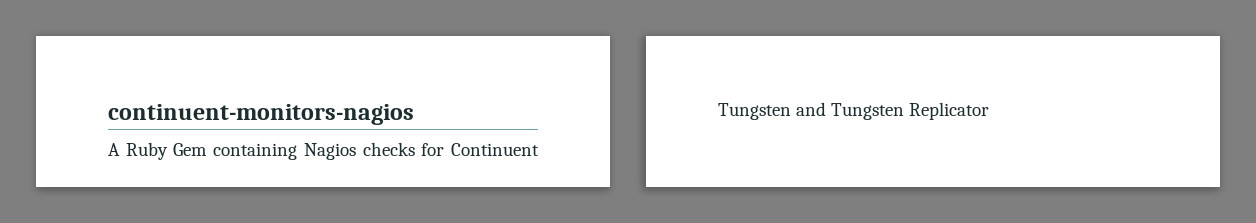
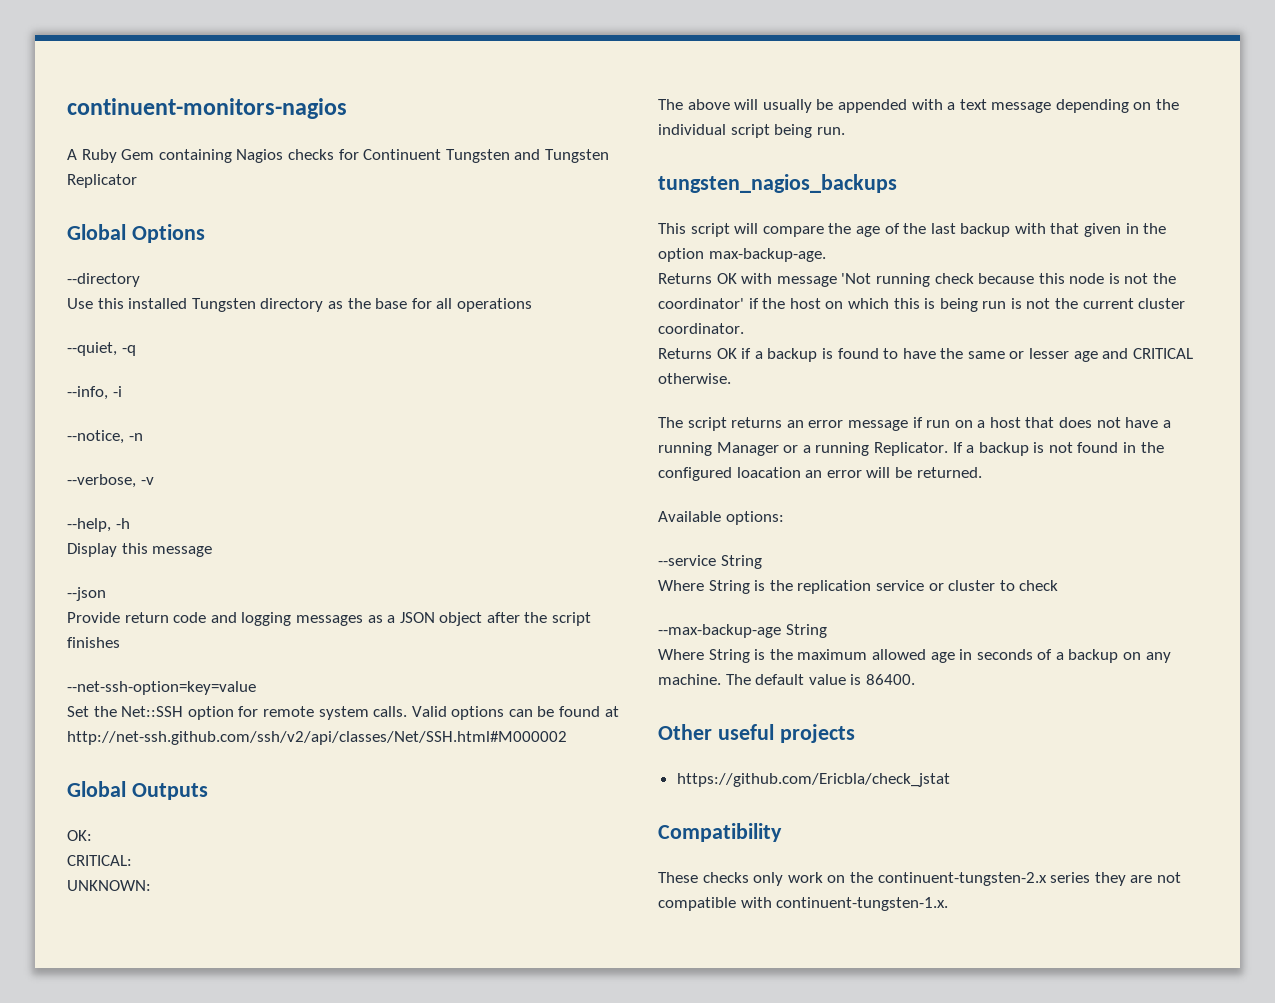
(990, 111) none -> [67,224,205,243] [67,273,140,287] [67,298,532,312] [67,342,136,356] [67,386,122,400] [67,430,143,444] [67,474,154,488] [67,518,130,532] [67,543,213,557] [67,587,106,601] [67,612,592,626] [67,637,120,648] [67,681,256,695] [67,706,619,720] [67,731,567,745] [67,781,208,800] [67,830,92,841] [67,855,132,866] [67,880,151,891] [658,99,1180,113] [658,124,845,138] [658,174,897,193] [658,223,1167,237] [658,248,826,262] [658,273,1177,287] [658,298,1186,312] [658,323,744,334] [658,348,1193,362] [658,373,731,384] [658,417,1171,431] [658,442,1164,456] [658,467,982,481] [658,511,784,525] [658,555,762,569] [658,580,1059,594] [658,624,827,638] [658,649,1171,663] [658,674,915,685] [658,724,855,743] [676,773,950,787] [658,823,782,842] [658,872,1181,886] [658,897,949,911] // Global Options // --directory // Use this installed Tungsten directory as the base for all operations // --quiet, -q // --info, -i // --notice, -n // --verbose, -v // --help, -h // Display this message // --json // Provide return code and logging messages as a JSON object after the script finishes // --net-ssh-option=key=value // Set the Net::SSH option for remote system calls. Valid options can be found at http://net-ssh.github.com/ssh/v2/api/classes/Net/SSH.html#M000002 // Global Outputs // OK: // CRITICAL: // UNKNOWN: // The above will usually be appended with a text message depending on the individual script being run. // tungsten_nagios_backups // This script will compare the age of the last backup with that given in the option max-backup-age. // Returns OK with message 'Not running check because this node is not the coordinator' if the host on which this is being run is not the current cluster coordinator. // Returns OK if a backup is found to have the same or lesser age and CRITICAL otherwise. // The script returns an error message if run on a host that does not have a running Manager or a running Replicator. If a backup is not found in the configured loacation an error will be returned. // Available options: // --service String // Where String is the replication service or cluster to check // --max-backup-age String // Where String is the maximum allowed age in seconds of a backup on any machine. The default value is 86400. // Other useful projects // https://github.com/Ericbla/check_jstat // Compatibility // These checks only work on the continuent-tungsten-2.x series they are not compatible with continuent-tungsten-1.x.

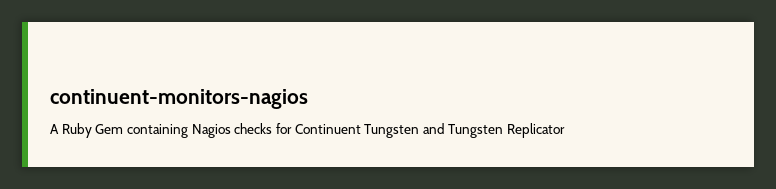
[67,224,205,243] [67,273,140,287] [67,298,532,312] [67,342,136,356] [67,386,122,400] [67,430,143,444] [67,474,154,488] [67,518,130,532] [67,543,213,557] [67,587,106,601] [67,612,592,626] [67,637,120,648] [67,681,256,695] [67,706,619,720] [67,731,567,745] [67,781,208,800] [67,830,92,841] [67,855,132,866] [67,880,151,891] [658,99,1180,113] [658,124,845,138] [658,174,897,193] [658,223,1167,237] [658,248,826,262] [658,273,1177,287] [658,298,1186,312] [658,323,744,334] [658,348,1193,362] [658,373,731,384] [658,417,1171,431] [658,442,1164,456] [658,467,982,481] [658,511,784,525] [658,555,762,569] [658,580,1059,594] [658,624,827,638] [658,649,1171,663] [658,674,915,685] [658,724,855,743] [676,773,950,787] [658,823,782,842] [658,872,1181,886] [658,897,949,911] // Global Options // --directory // Use this installed Tungsten directory as the base for all operations // --quiet, -q // --info, -i // --notice, -n // --verbose, -v // --help, -h // Display this message // --json // Provide return code and logging messages as a JSON object after the script finishes // --net-ssh-option=key=value // Set the Net::SSH option for remote system calls. Valid options can be found at http://net-ssh.github.com/ssh/v2/api/classes/Net/SSH.html#M000002 // Global Outputs // OK: // CRITICAL: // UNKNOWN: // The above will usually be appended with a text message depending on the individual script being run. // tungsten_nagios_backups // This script will compare the age of the last backup with that given in the option max-backup-age. // Returns OK with message 'Not running check because this node is not the coordinator' if the host on which this is being run is not the current cluster coordinator. // Returns OK if a backup is found to have the same or lesser age and CRITICAL otherwise. // The script returns an error message if run on a host that does not have a running Manager or a running Replicator. If a backup is not found in the configured loacation an error will be returned. // Available options: // --service String // Where String is the replication service or cluster to check // --max-backup-age String // Where String is the maximum allowed age in seconds of a backup on any machine. The default value is 86400. // Other useful projects // https://github.com/Ericbla/check_jstat // Compatibility // These checks only work on the continuent-tungsten-2.x series they are not compatible with continuent-tungsten-1.x. -> (566, 130) none

